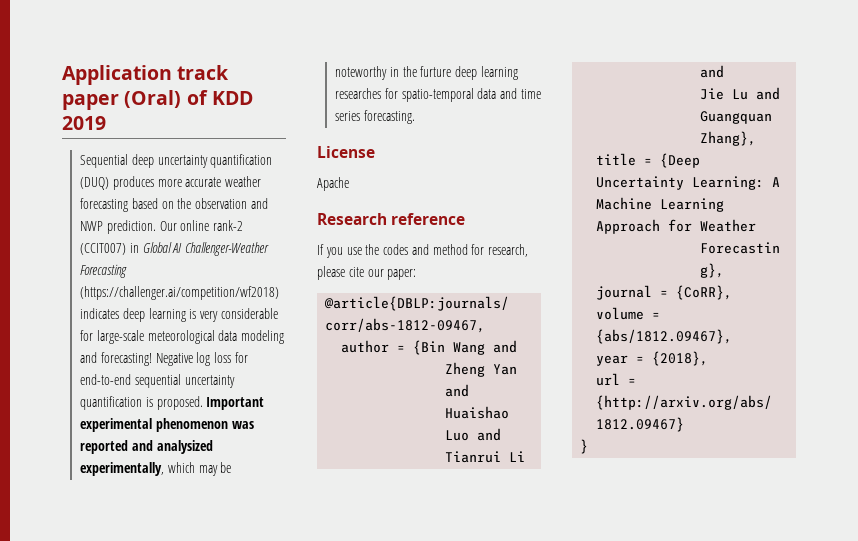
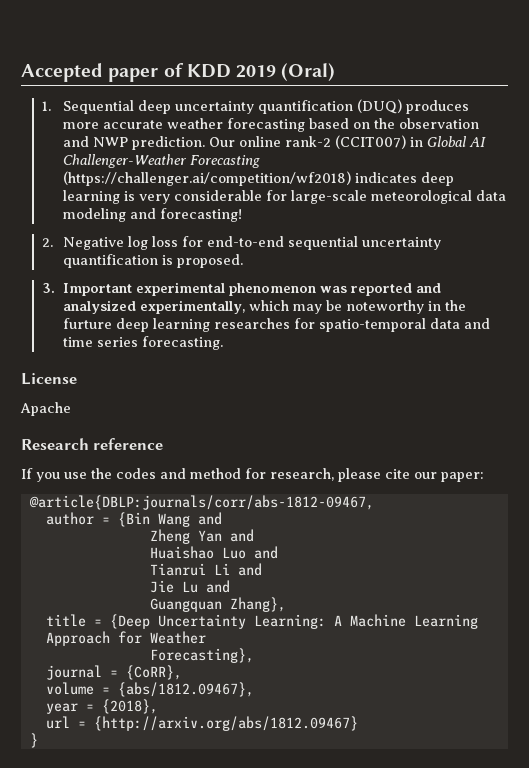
[62,65,230,85] [62,90,182,110] Application track paper (Oral) -> [21,63,159,82] Accepted paper
(106, 123) // -> [281,63,336,81] [41,101,51,111] (Oral) // 1.
(152, 359) none -> [41,238,53,247] // 2.
(203, 403) none -> [41,283,55,293] // 3.

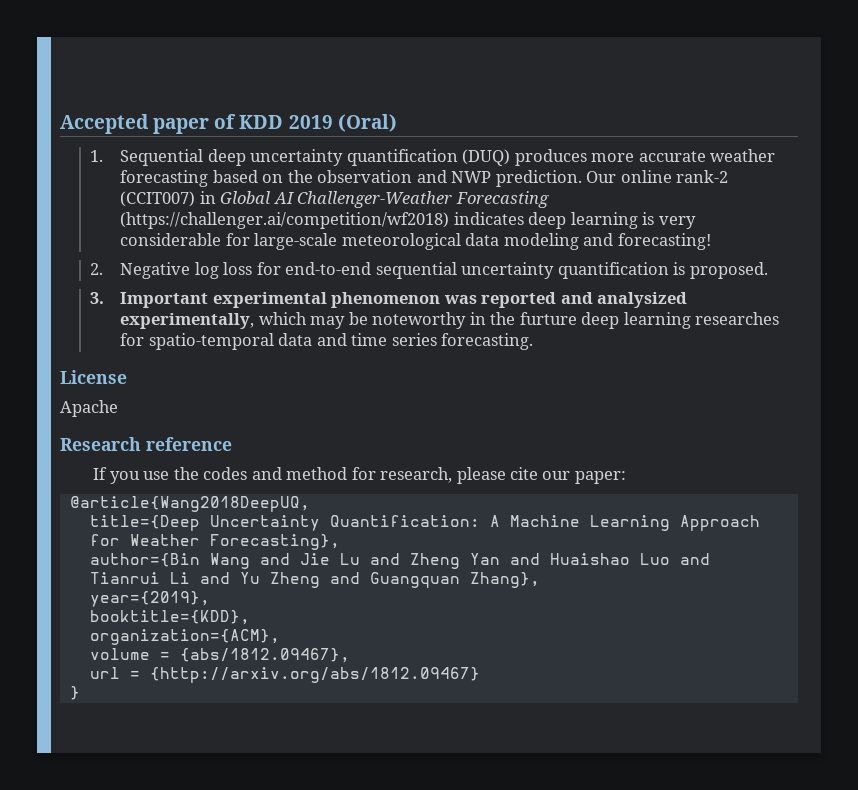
[28,495,374,510] [45,512,222,527] [149,529,254,544] [149,546,278,559] [149,563,262,576] [149,580,230,593] [149,597,286,612] [45,614,326,629] @article{DBLP:journals/corr/abs-1812-09467, // author = {Bin Wang and // Zheng Yan and // Huaishao Luo and // Tianrui Li and // Jie Lu and // Guangquan Zhang}, // title = {Deep Uncertainty Learning: -> [69,496,310,512] [89,515,480,531] @article{Wang2018DeepUQ, // title={Deep Uncertainty Quantification:
(206, 637) // -> (200, 540) none
[45,665,182,680] journal = {CoRR}, -> [89,553,710,569] [89,572,540,588] [89,591,210,607] [89,610,250,625] [89,629,280,645] author={Bin Wang and Jie Lu and Zheng Yan and Huaishao Luo and Tianrui Li and Yu Zheng and Guangquan Zhang}, // year={2019}, // booktitle={KDD}, // organization={ACM},
[45,699,158,714] // year = {2018}, -> (350, 655) none

